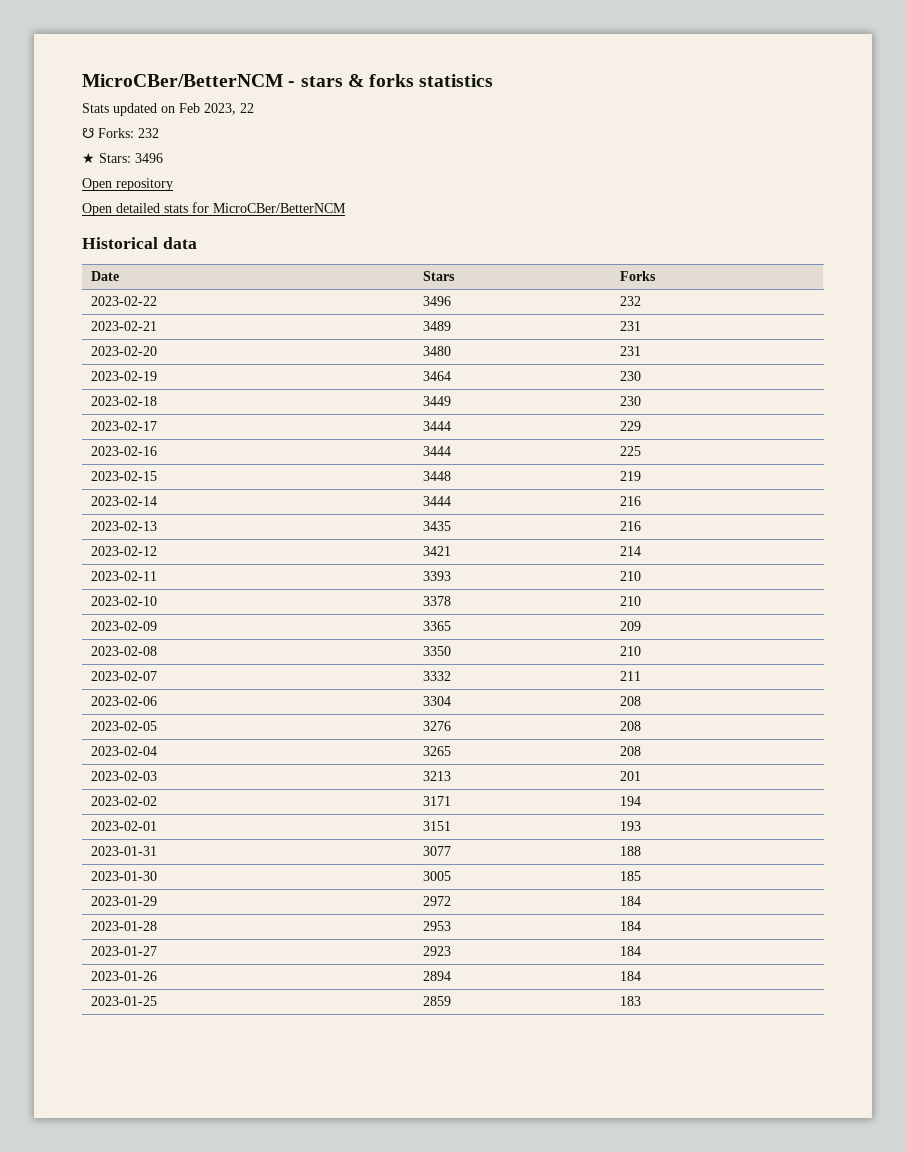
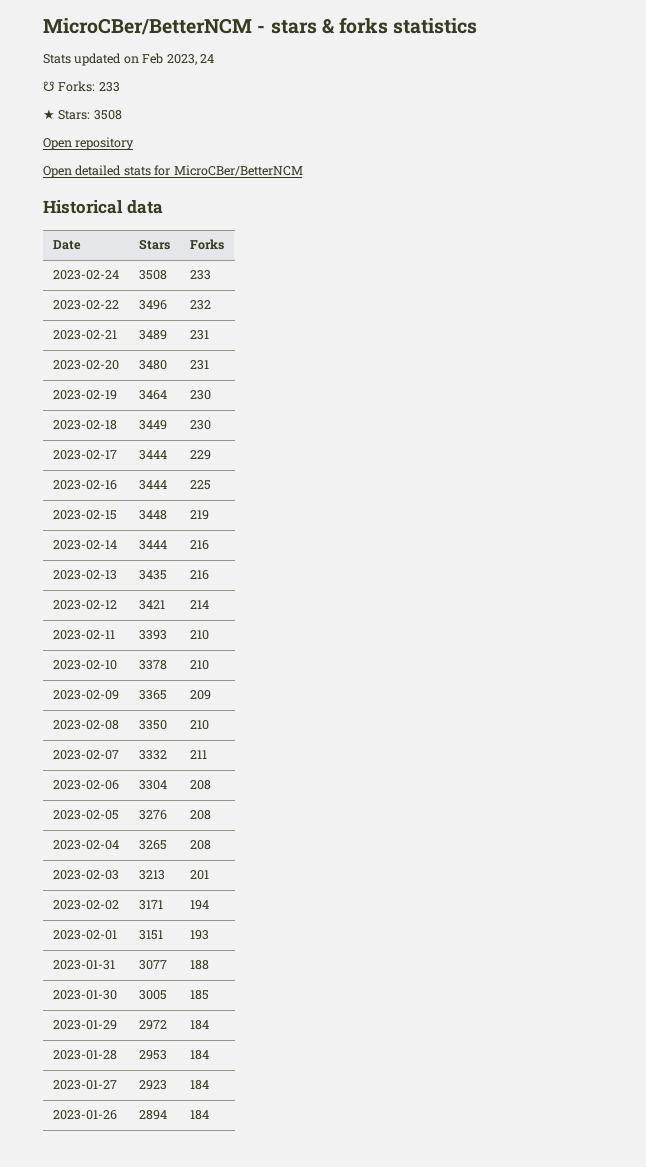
[240,103,254,113] 22 -> [199,54,214,63] 24
[138,128,159,138] 232 -> [98,82,120,92] 233
[135,153,163,163] 3496 -> [93,110,122,120] 3508
(657, 276) none -> [52,270,119,280] [138,270,167,280] [189,270,211,280] // 2023-02-24 | 3508 | 233
[91,996,158,1006] [423,996,452,1006] [620,996,642,1006] // 2023-01-25 | 2859 | 183 -> (209, 1115) none

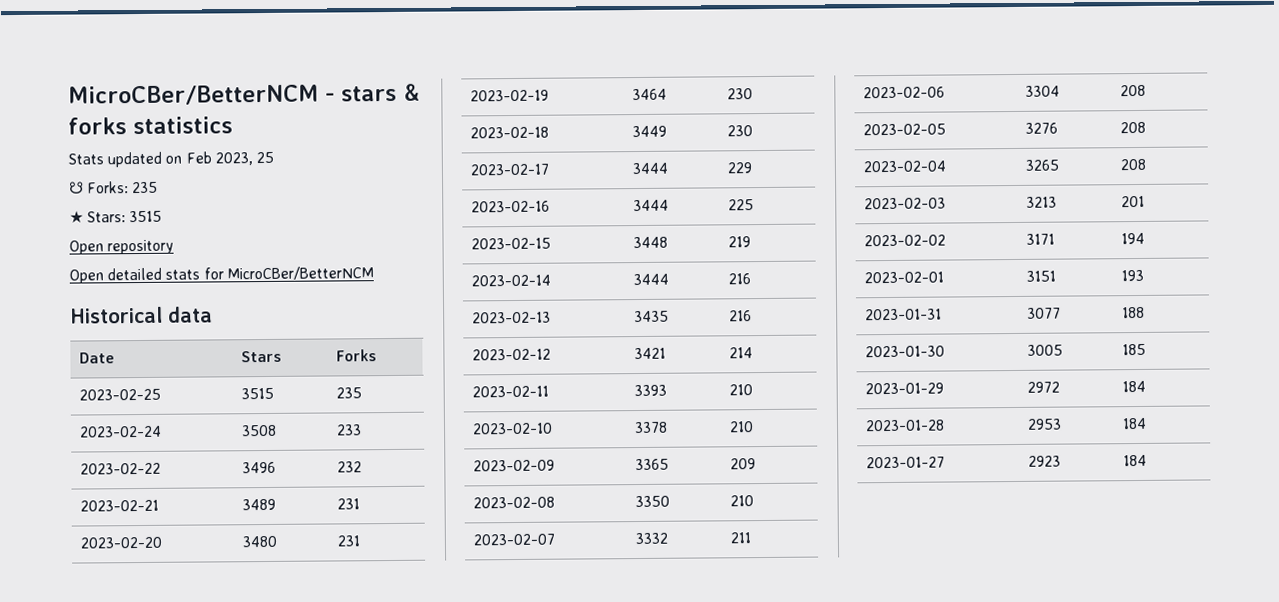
[199,54,214,63] 24 -> [255,151,274,164] 25
[98,82,120,92] 233 -> [132,181,159,194] 235
[93,110,122,120] 3508 -> [129,210,163,223] 3515
(224, 244) none -> [78,388,161,401] [240,387,274,400] [335,387,362,399] // 2023-02-25 | 3515 | 235
[52,1110,117,1120] [138,1110,167,1120] [189,1110,209,1120] // 2023-01-26 | 2894 | 184 -> (1147, 460) none

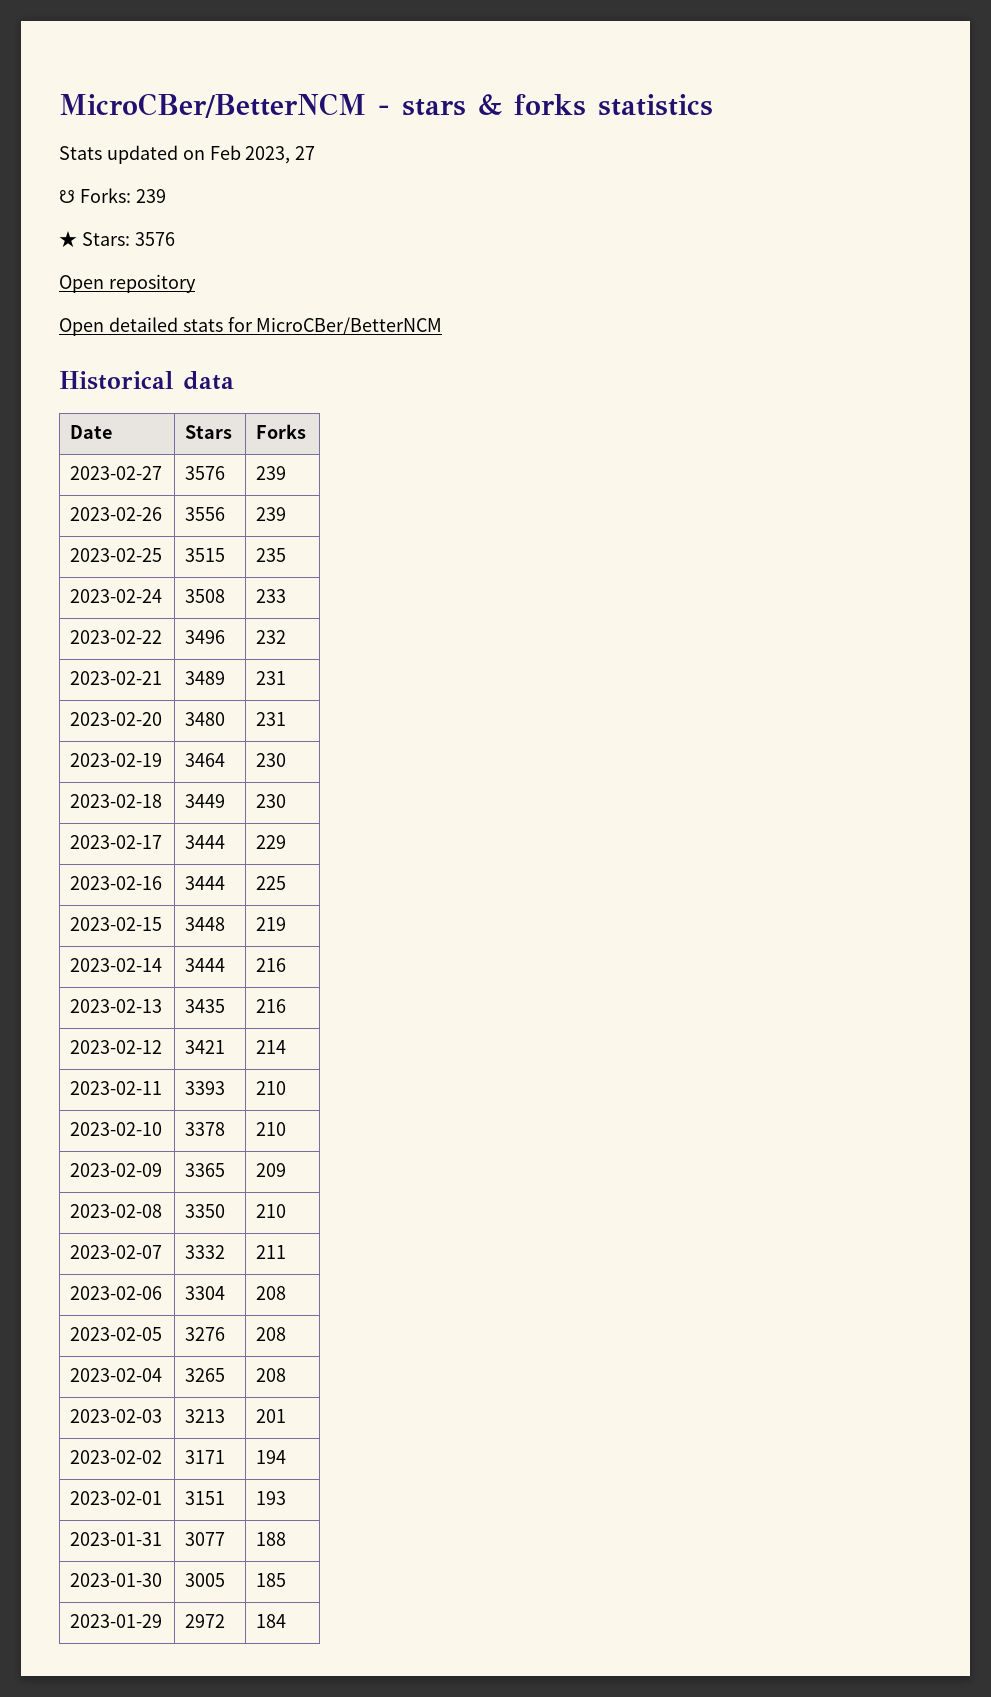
[255,151,274,164] 25 -> [295,146,316,160] 27
[132,181,159,194] 235 -> [135,189,166,203] 239
[129,210,163,223] 3515 -> [134,232,175,246] 3576
(377, 355) none -> [70,466,163,480] [185,466,226,480] [256,466,287,480] [70,507,163,521] [185,507,226,521] [256,507,287,521] // 2023-02-27 | 3576 | 239 // 2023-02-26 | 3556 | 239
[864,419,945,432] [1026,418,1062,430] [1121,417,1147,430] [865,456,945,469] [1027,455,1061,467] [1122,454,1147,467] // 2023-01-28 | 2953 | 184 // 2023-01-27 | 2923 | 184 -> (287, 1621) none

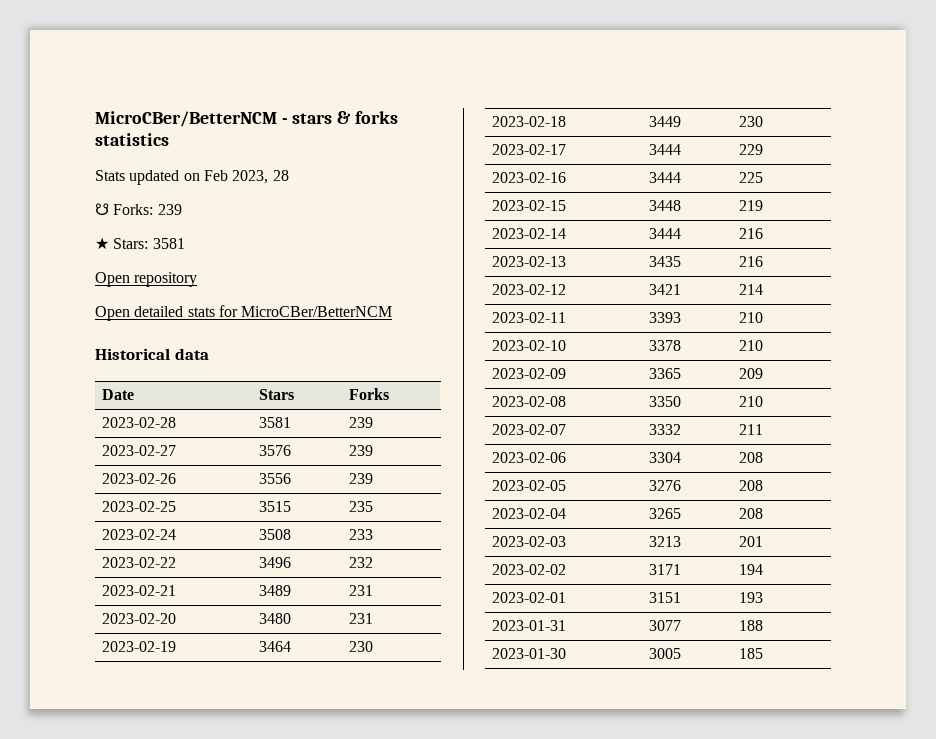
[295,146,316,160] 27 -> [272,170,289,181] 28
[134,232,175,246] 3576 -> [152,238,185,249] 3581
(307, 431) none -> [102,417,177,428] [259,417,292,428] [349,417,374,428] // 2023-02-28 | 3581 | 239
[70,1614,163,1628] [185,1614,226,1628] [256,1614,287,1628] // 2023-01-29 | 2972 | 184 -> (764, 653) none

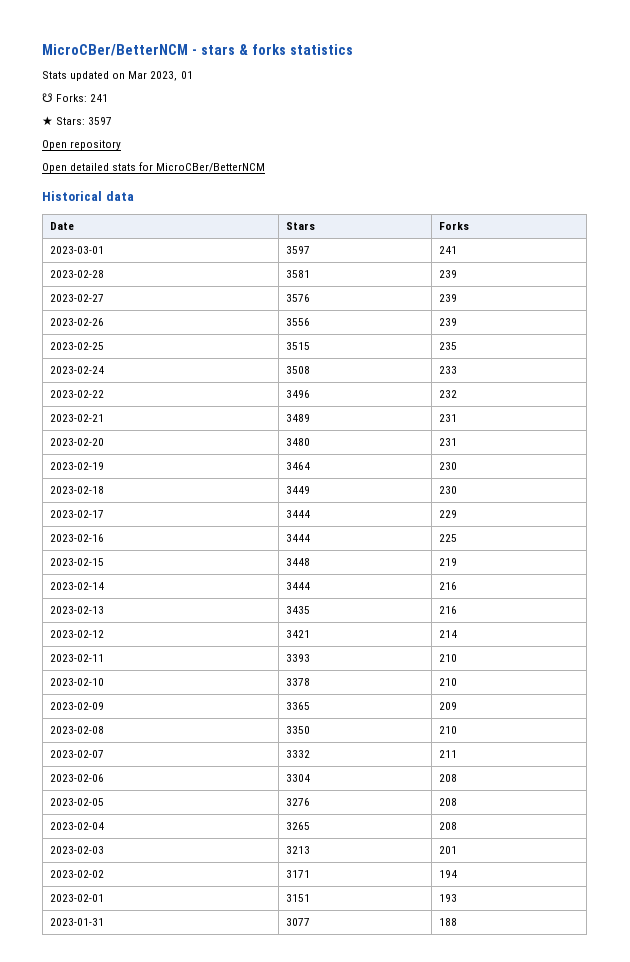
[203,170,289,184] Feb 2023, 28 -> [128,71,193,81] Mar 2023, 01
[157,204,182,215] 239 -> [90,94,109,102] 241
[152,238,185,249] 3581 -> [88,117,113,125] 3597
(390, 394) none -> [49,246,104,254] [285,246,310,254] [438,246,457,254] // 2023-03-01 | 3597 | 241
[492,648,567,659] [649,648,682,659] [739,648,764,659] // 2023-01-30 | 3005 | 185 -> (457, 922) none

